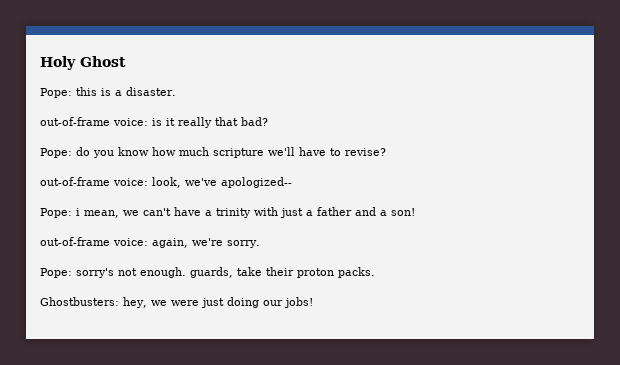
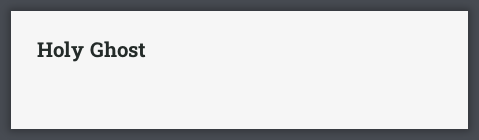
[40,87,176,98] [40,117,268,128] [40,147,386,158] [40,177,292,188] [40,207,415,218] [40,237,260,248] [40,267,375,278] [40,297,313,308] // Pope: this is a disaster. // out-of-frame voice: is it really that bad? // Pope: do you know how much scripture we'll have to revise? // out-of-frame voice: look, we've apologized-- // Pope: i mean, we can't have a trinity with just a father and a son! // out-of-frame voice: again, we're sorry. // Pope: sorry's not enough. guards, take their proton packs. // Ghostbusters: hey, we were just doing our jobs! -> (146, 49) none

